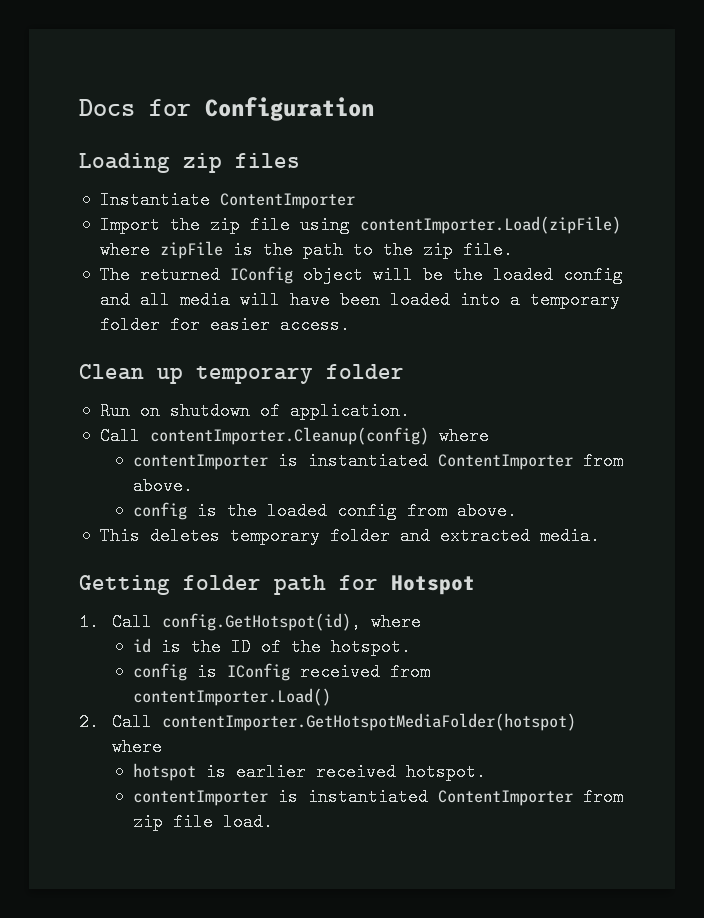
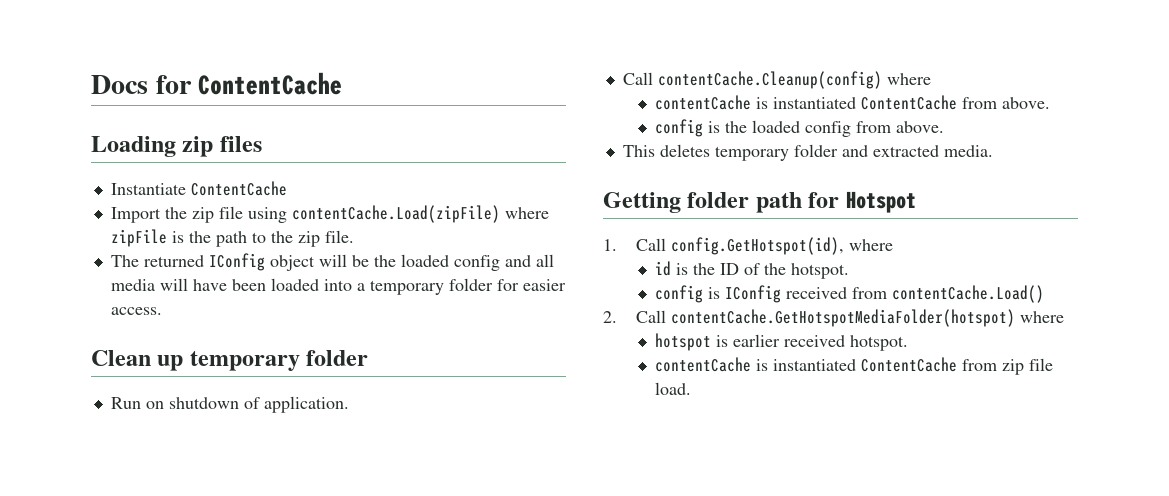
[205,97,374,121] Configuration -> [198,72,343,95] ContentCache
[219,193,355,209] ContentImporter -> [190,181,287,196] ContentCache
[359,216,621,234] contentImporter.Load(zipFile) -> [291,205,500,223] contentCache.Load(zipFile)
[149,427,489,445] [133,452,574,470] contentImporter.Cleanup(config) where // contentImporter is instantiated ContentImporter -> [657,71,931,89] [655,95,958,110] contentCache.Cleanup(config) where // contentCache is instantiated ContentCache
[133,688,332,706] contentImporter.Load() -> [892,285,1045,303] contentCache.Load()
[162,713,577,731] contentImporter.GetHotspotMediaFolder(hotspot) -> [670,309,1015,327] contentCache.GetHotspotMediaFolder(hotspot)
[133,788,574,806] contentImporter is instantiated ContentImporter -> [655,357,958,372] contentCache is instantiated ContentCache

